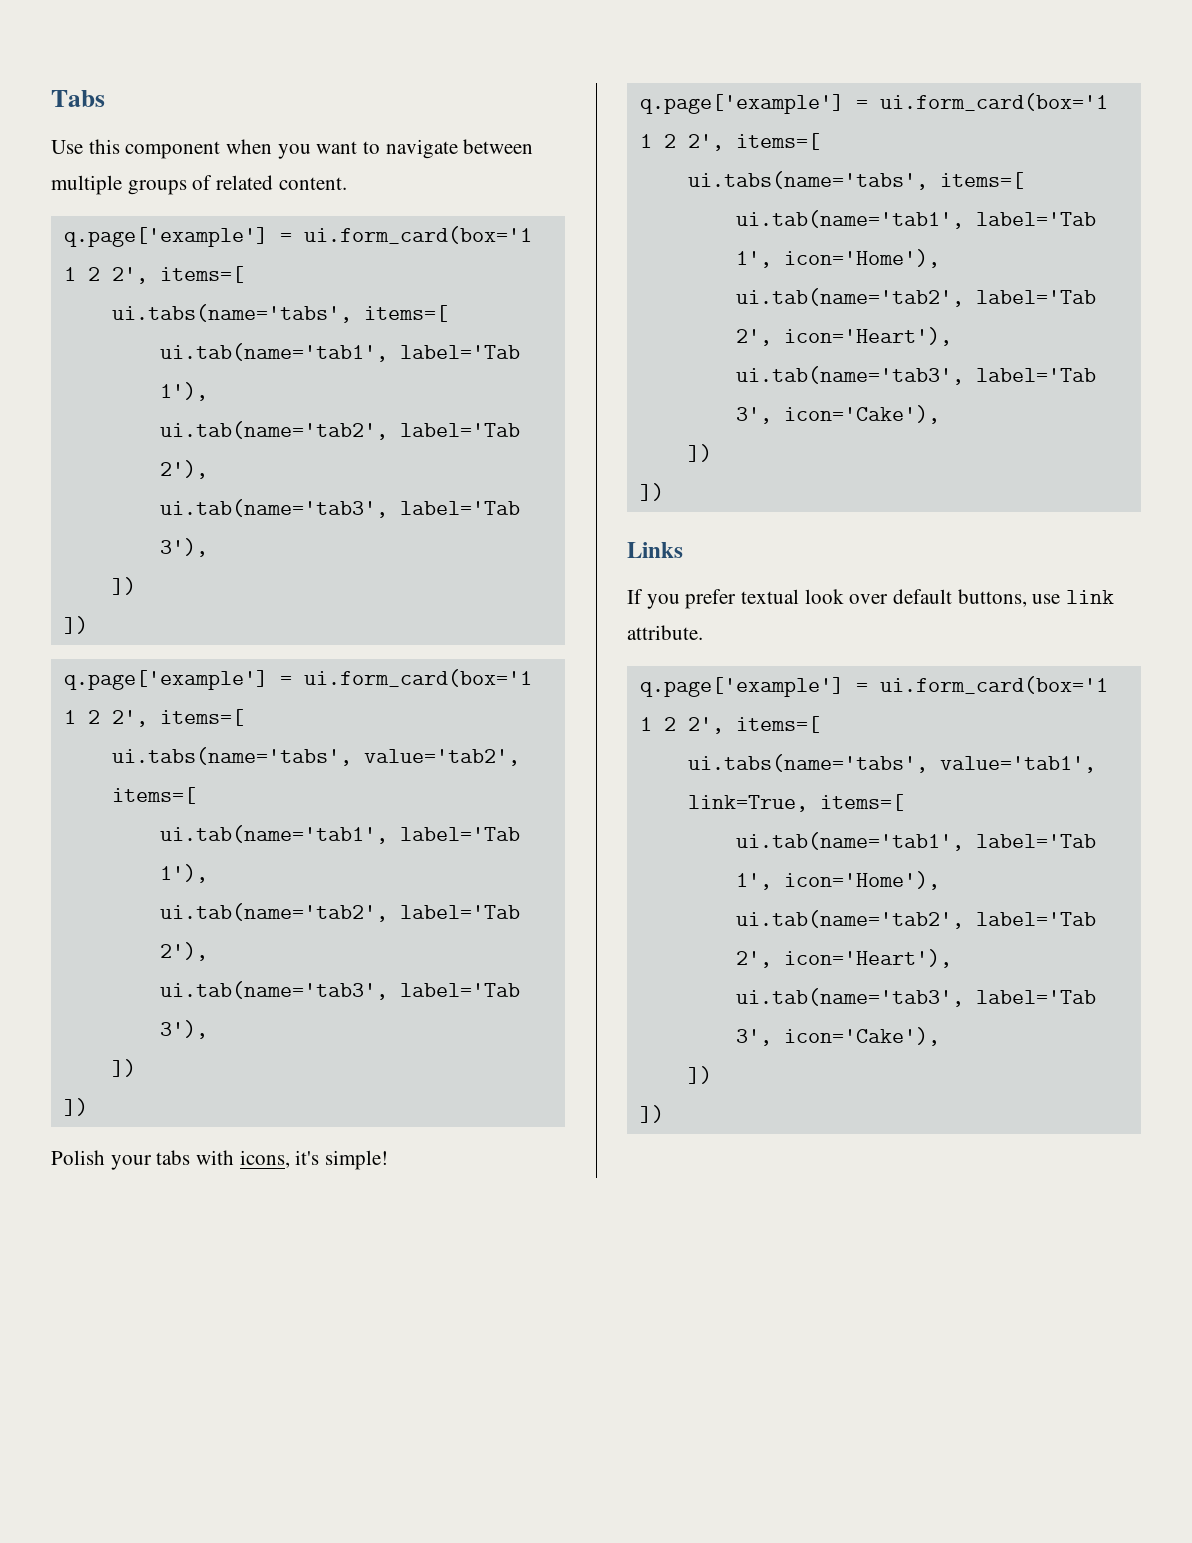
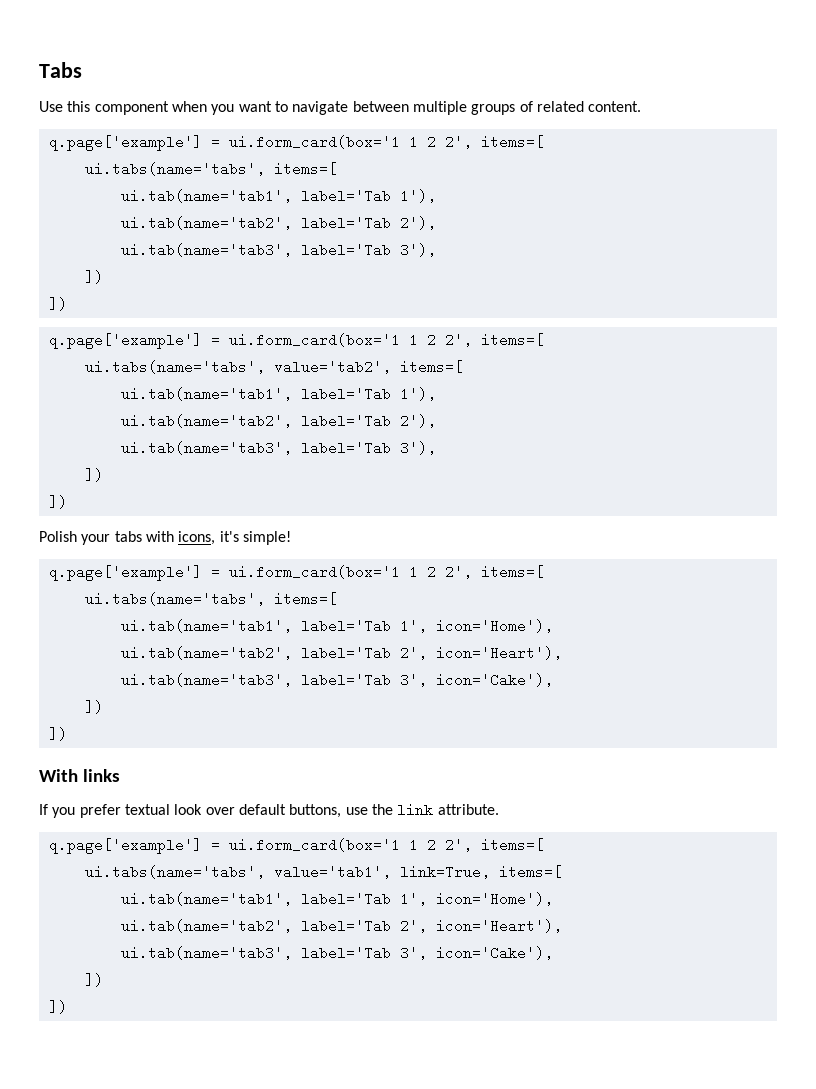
[627,542,683,558] Links -> [39,769,120,782] With links
(1061, 599) none -> [371,804,393,815] the

